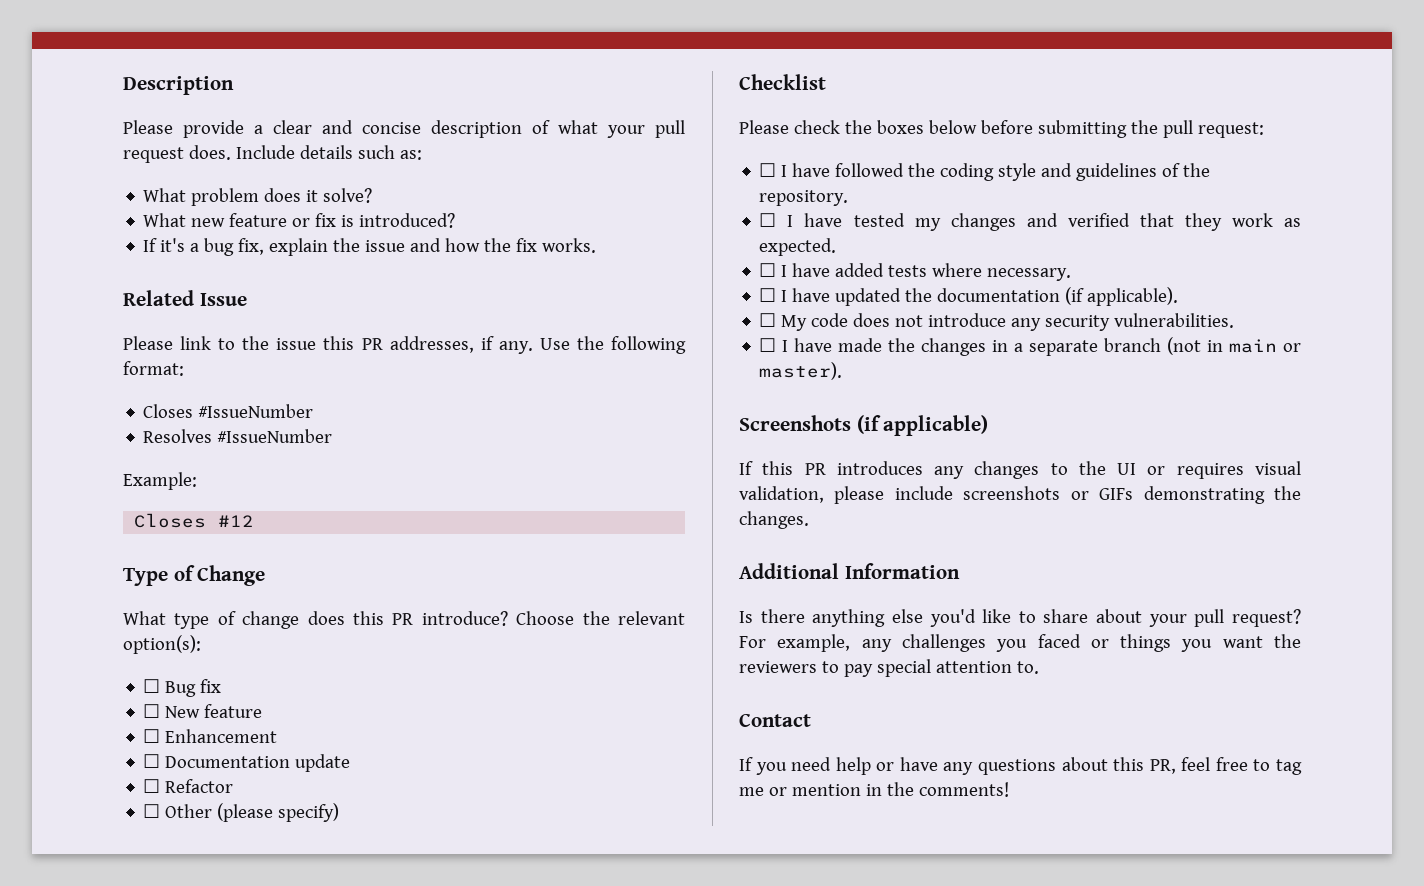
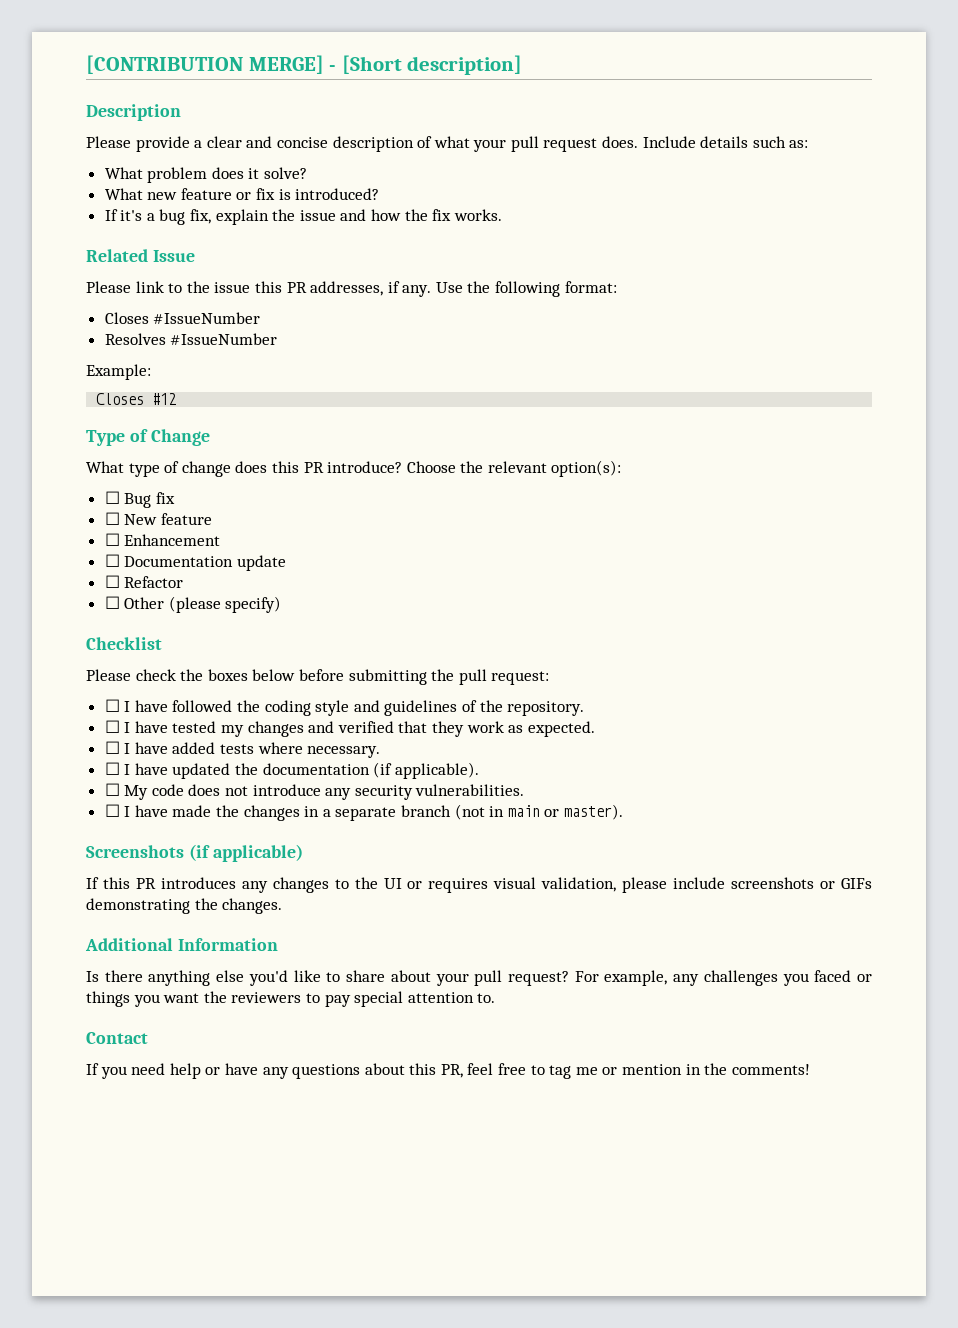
(123, 85) none -> [86,55,523,75] [CONTRIBUTION MERGE] - [Short description] //

